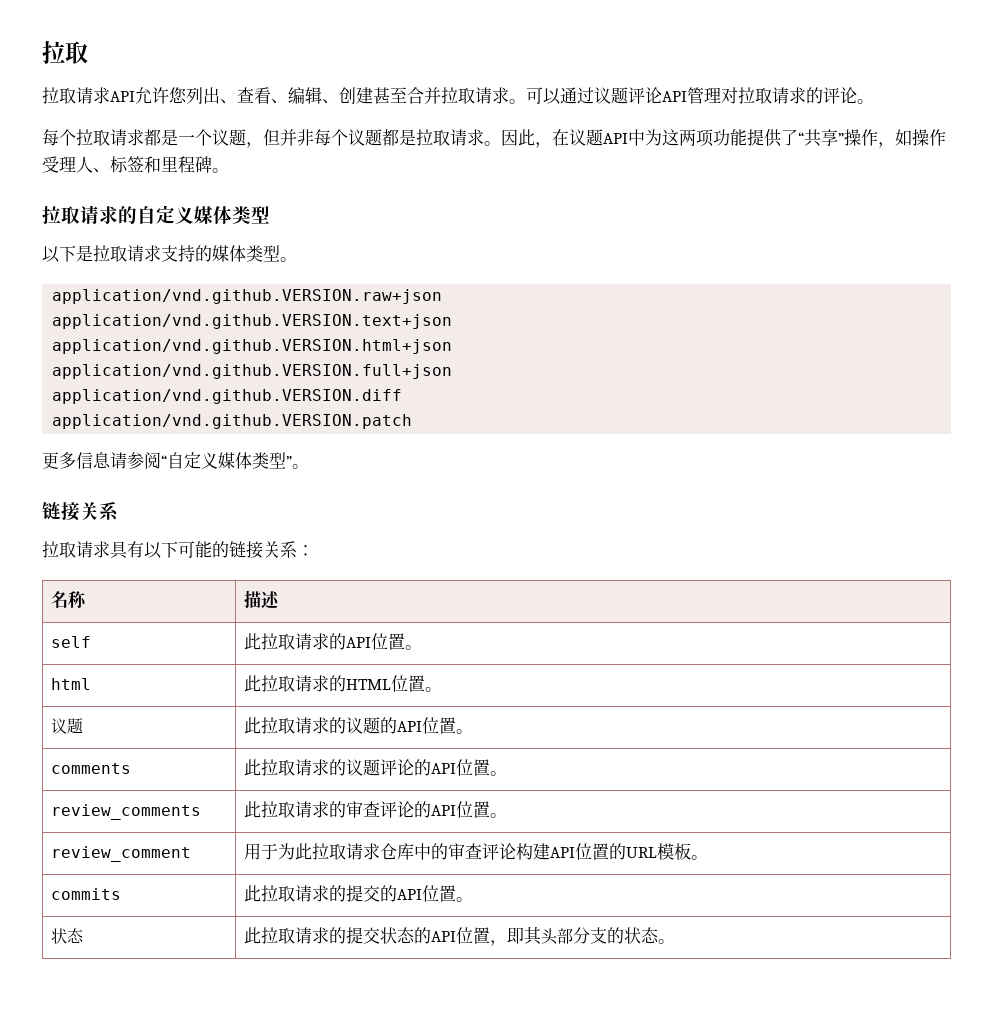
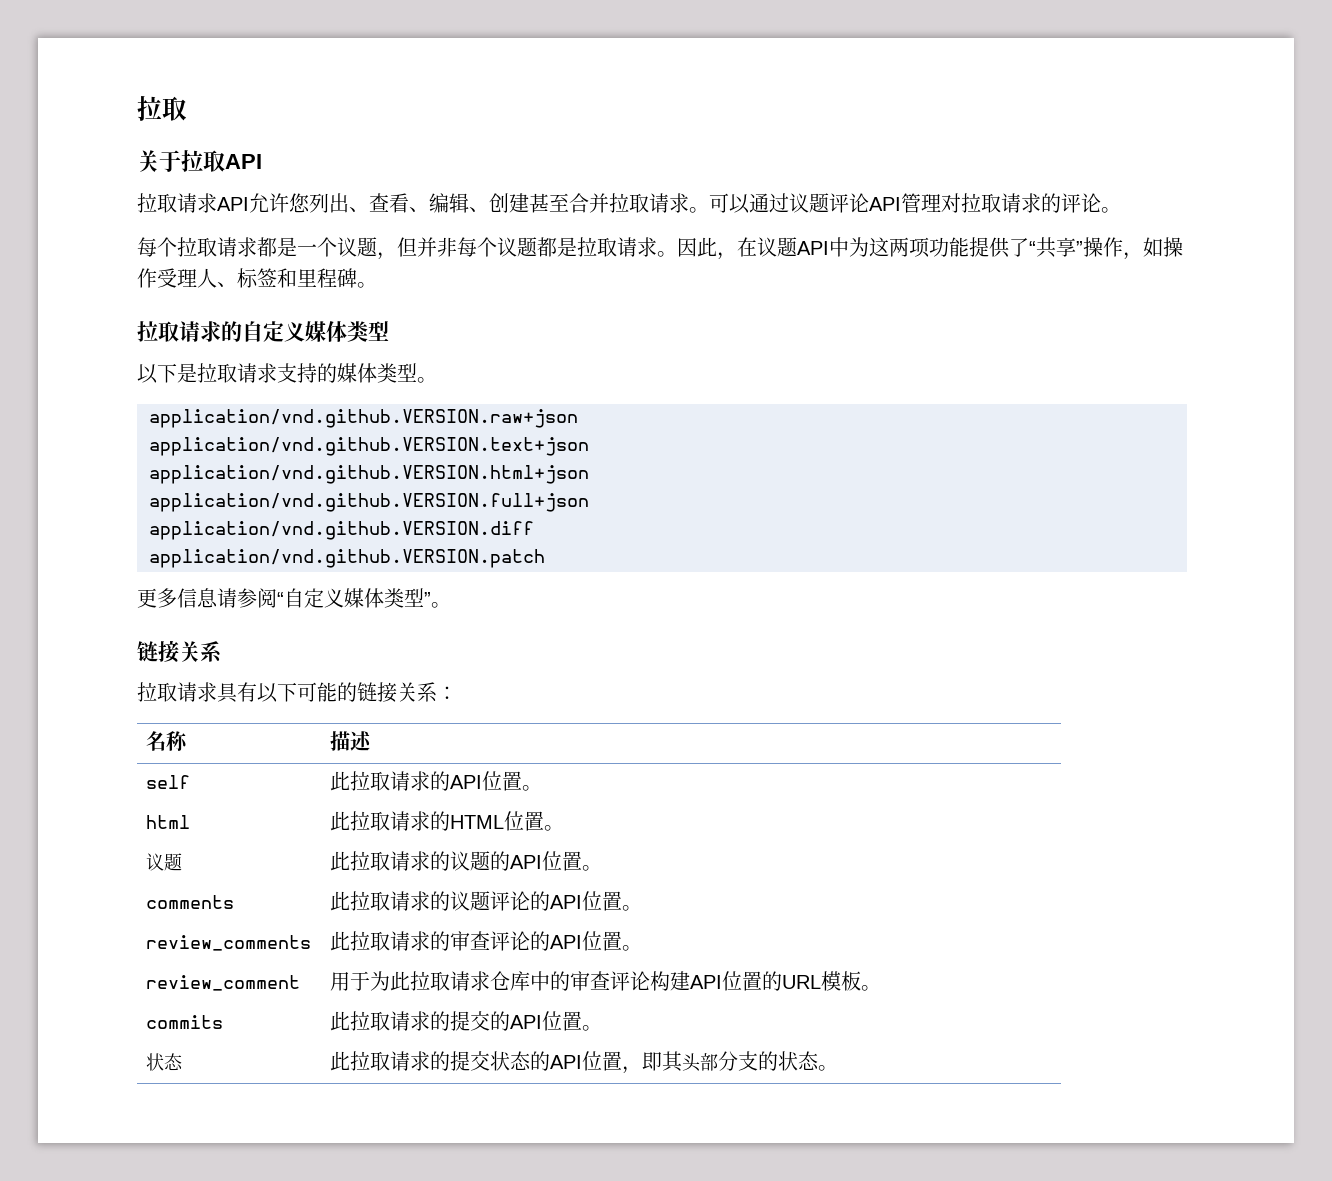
[42,41,88,64] 拉取 -> [137,96,187,121] [137,150,262,172] 拉取 // 关于拉取API

